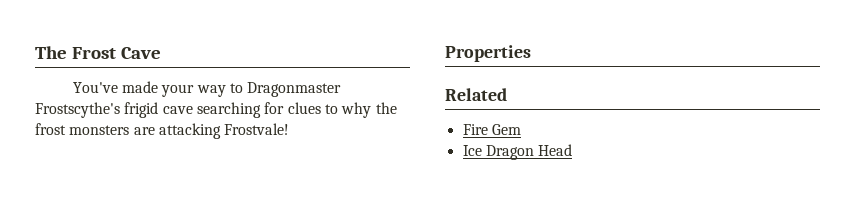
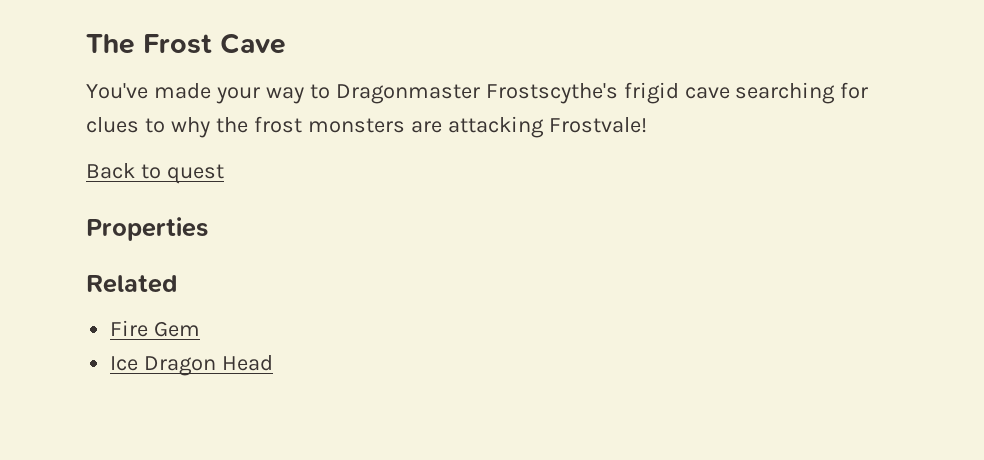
(290, 129) none -> [86,163,224,184] // Back to quest

